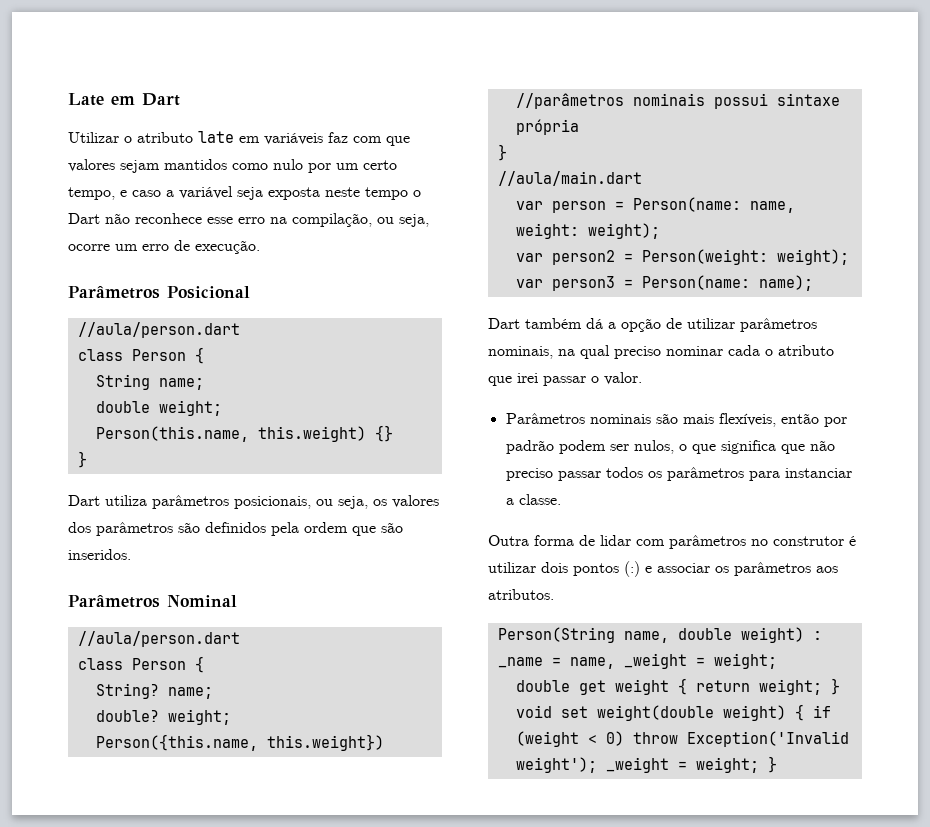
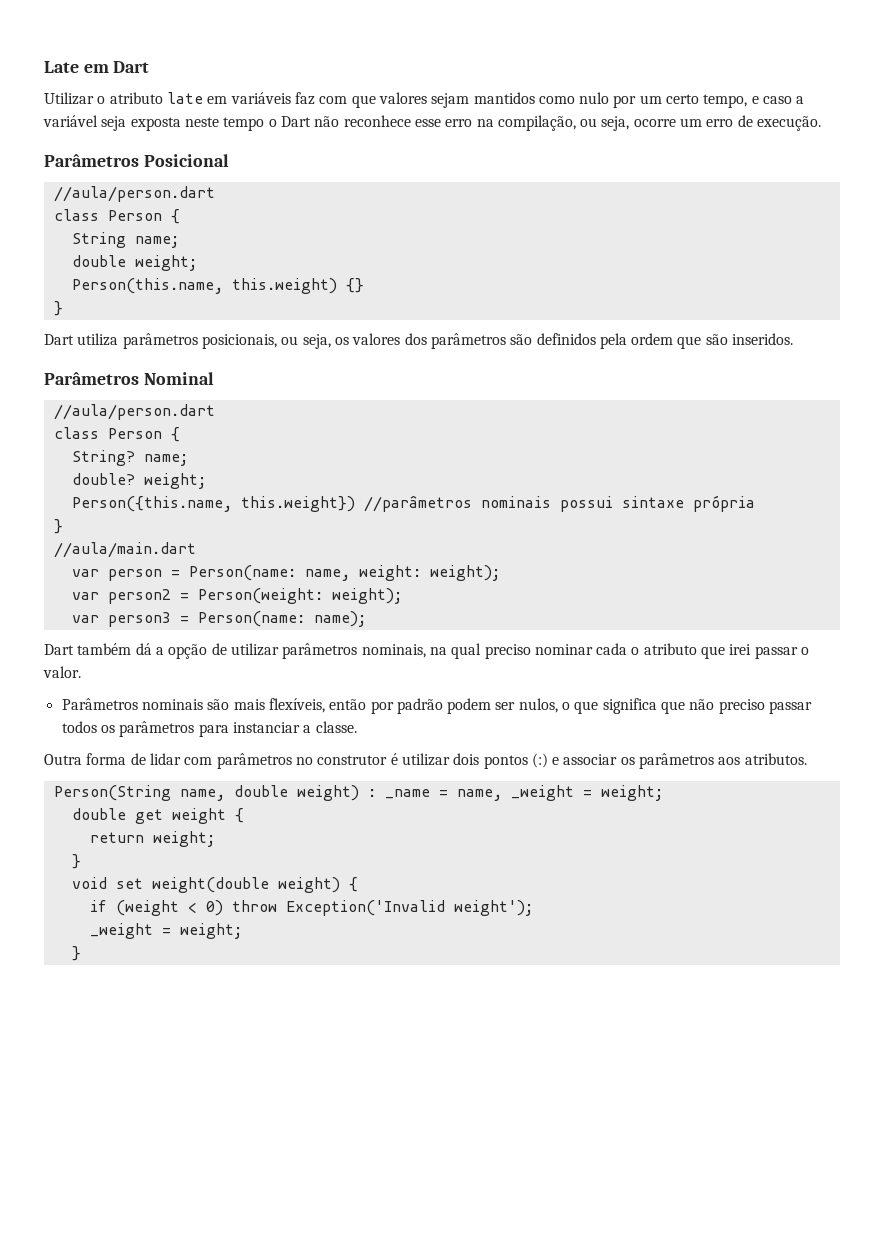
(687, 686) none -> (244, 815) //
(822, 687) none -> (215, 839) //
(804, 712) none -> (358, 884) //
[605,757,759,773] _weight = weight; -> [89,923,242,939] // _weight = weight; //

